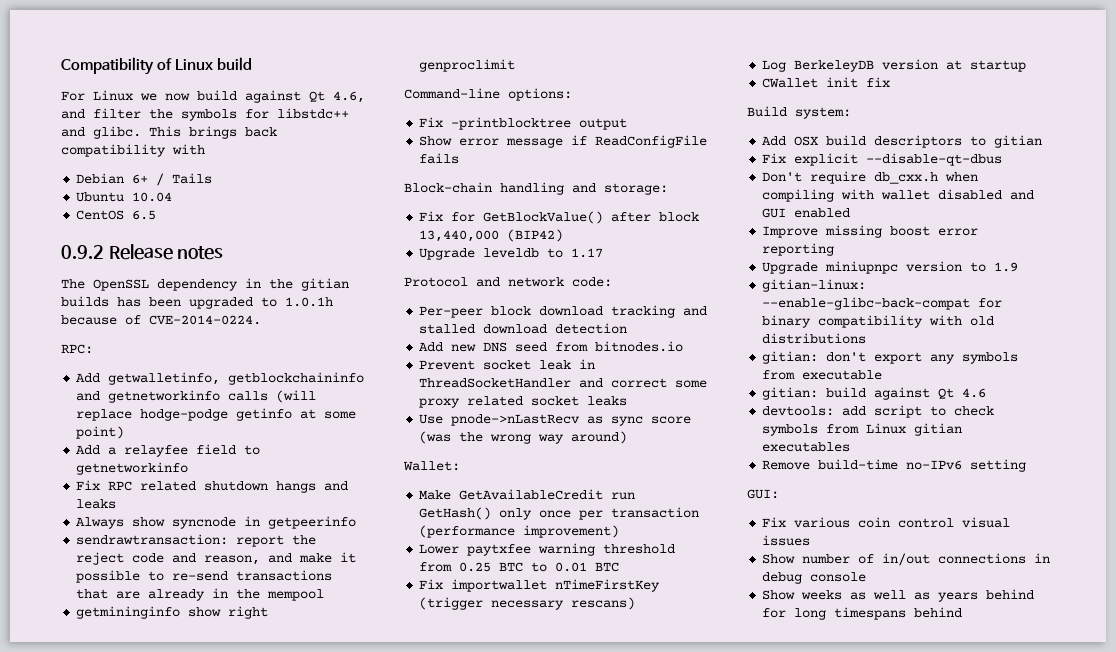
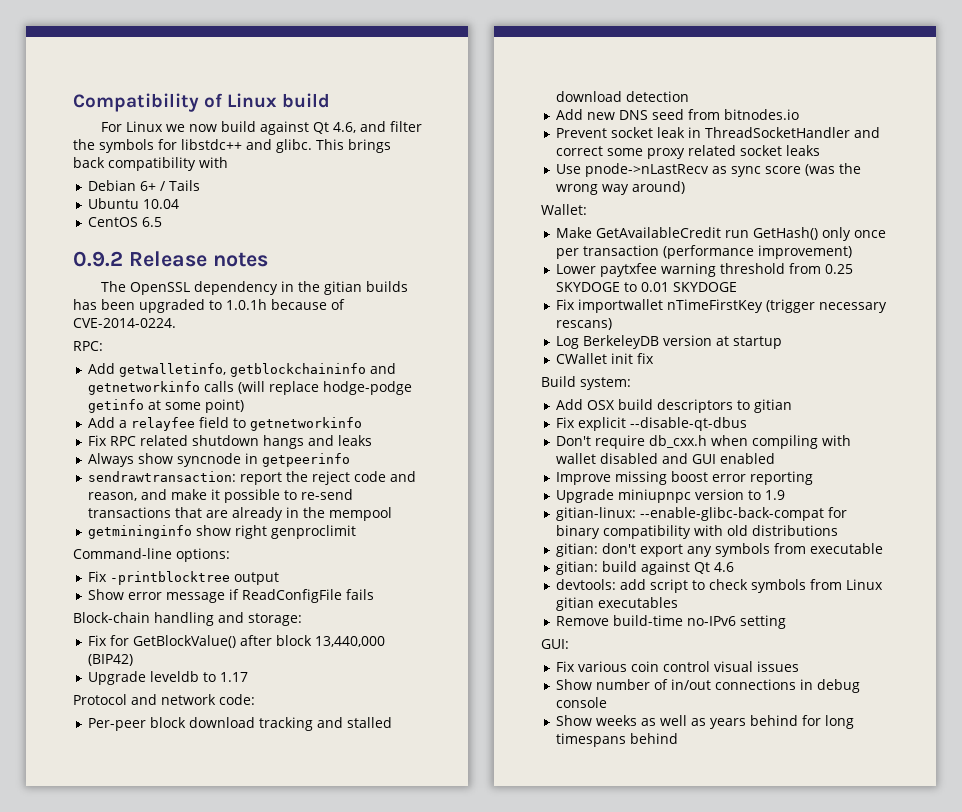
[499,562,524,572] BTC -> [555,282,620,292] SKYDOGE
[595,562,620,572] BTC -> [672,282,737,292] SKYDOGE

